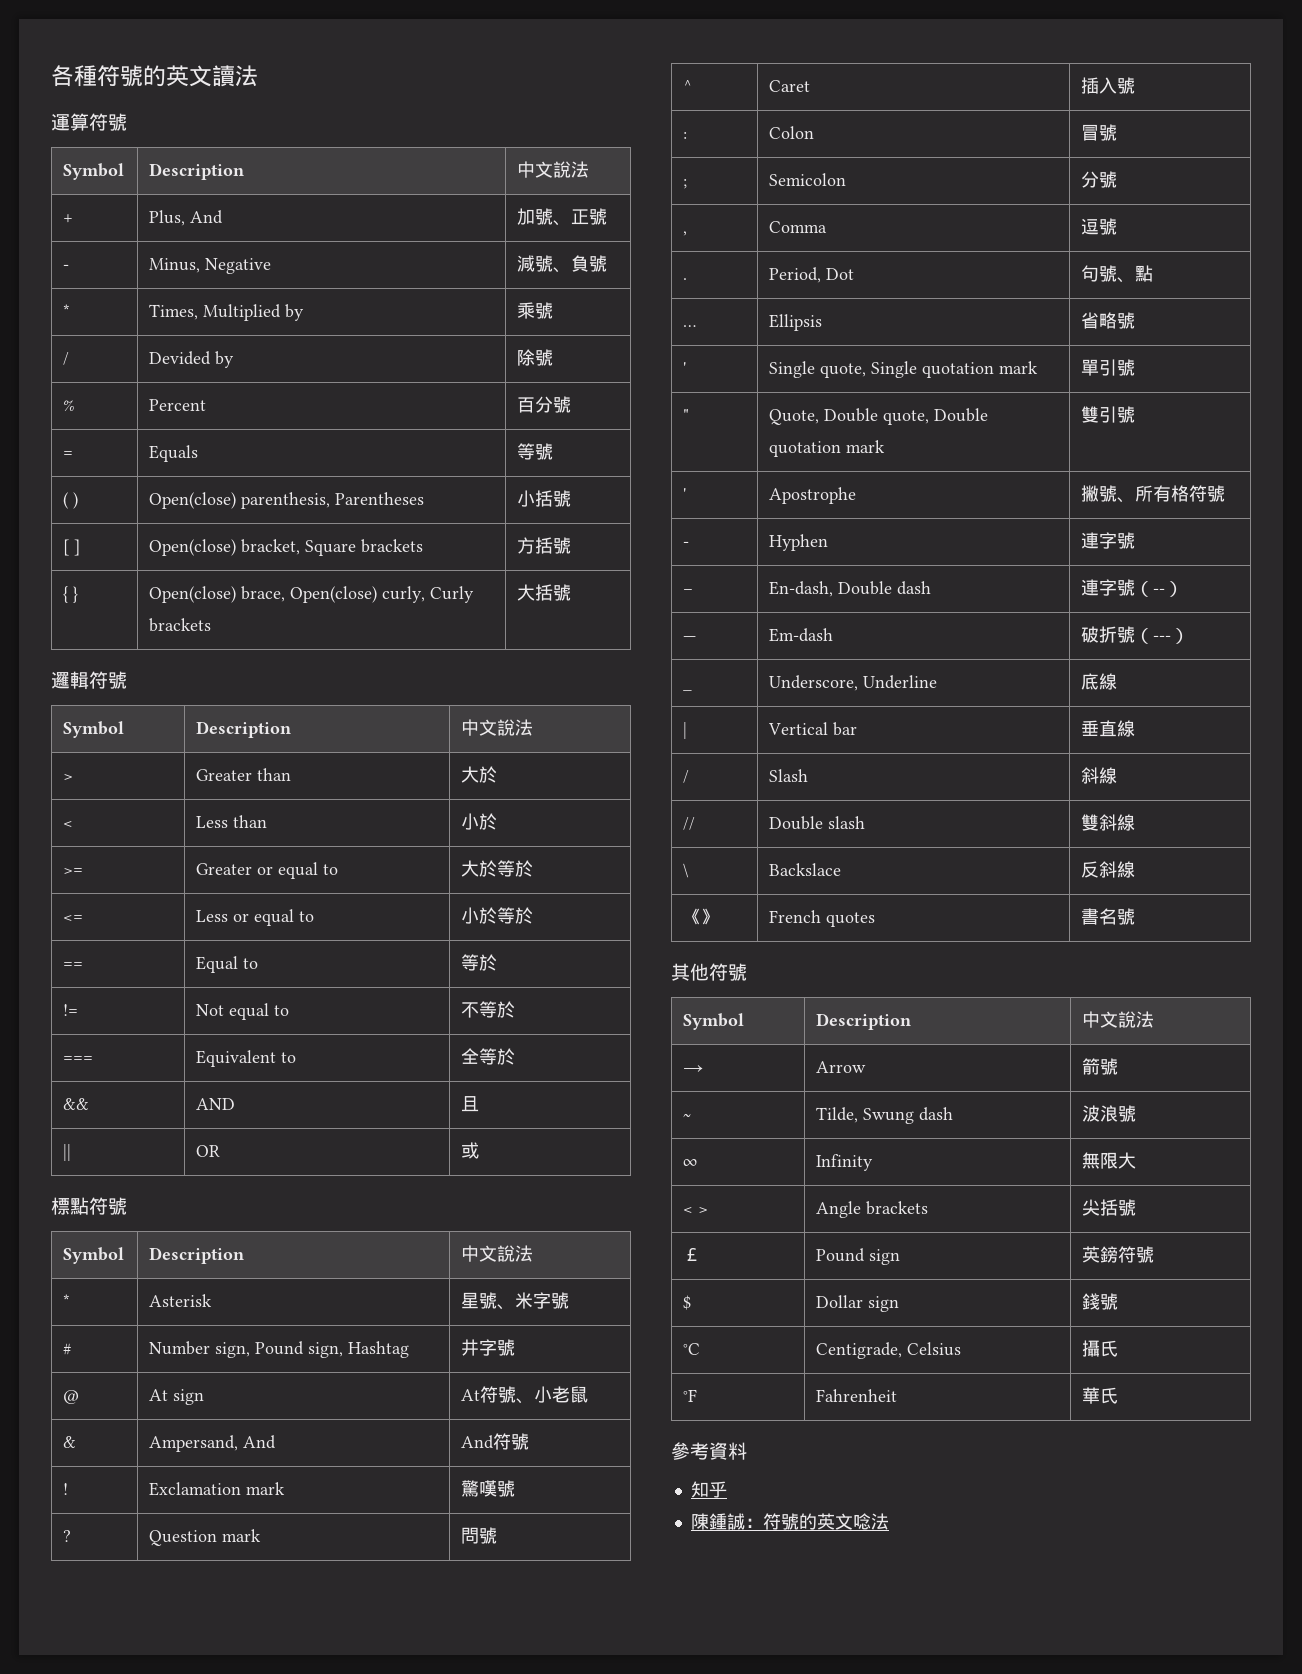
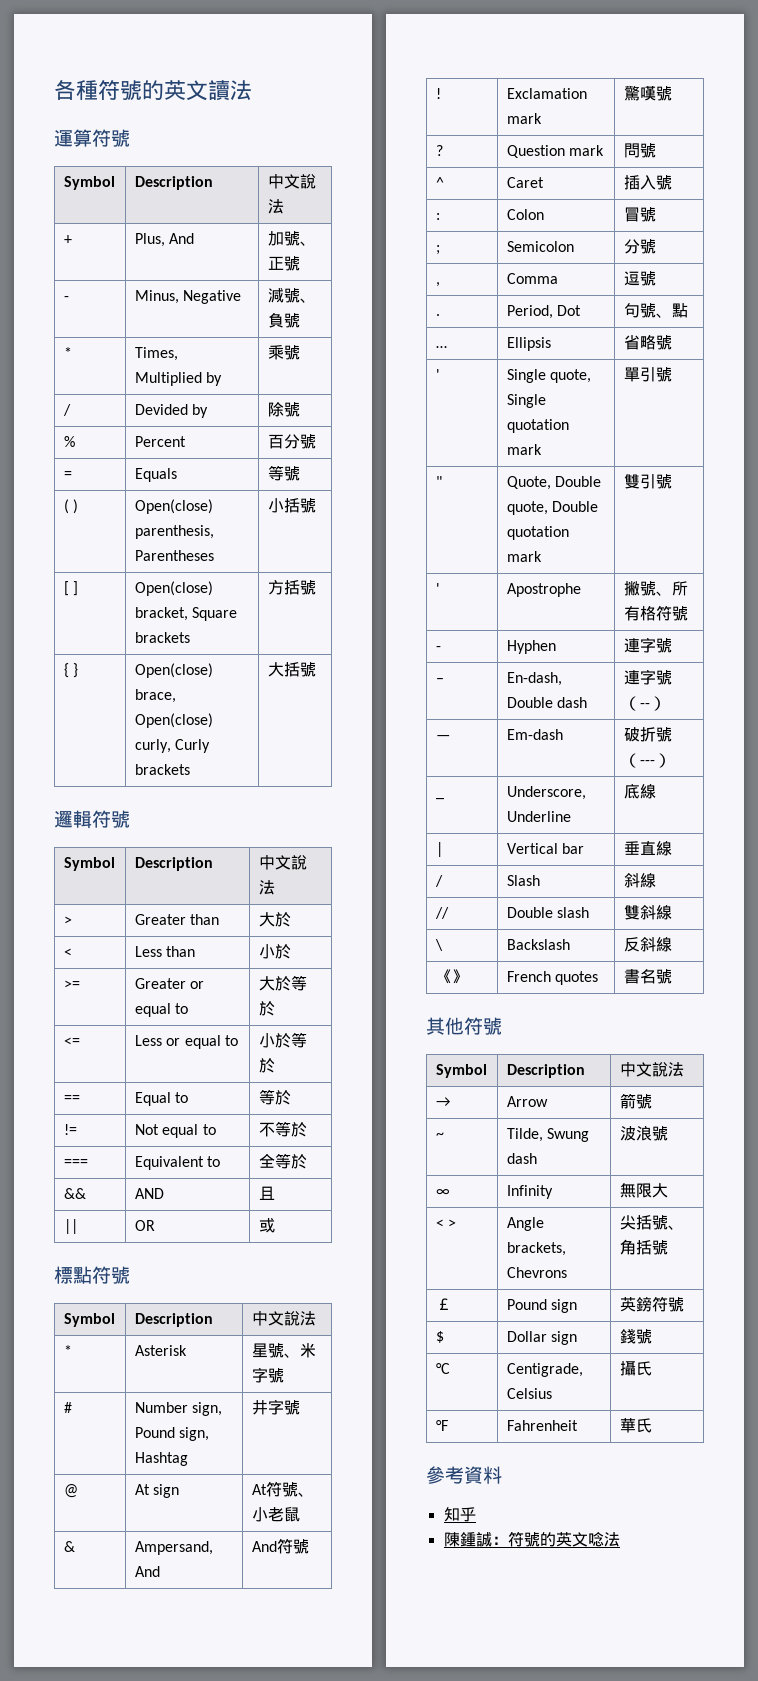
[769,863,842,876] Backslace -> [506,939,570,950] Backslash
[866,1201,929,1215] brackets -> [506,1242,566,1256] [506,1267,567,1278] brackets, Chevrons
(1137, 1207) none -> [667,1225,684,1230] [619,1239,668,1255] 、角括號

